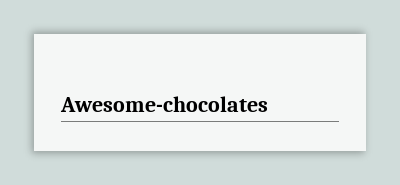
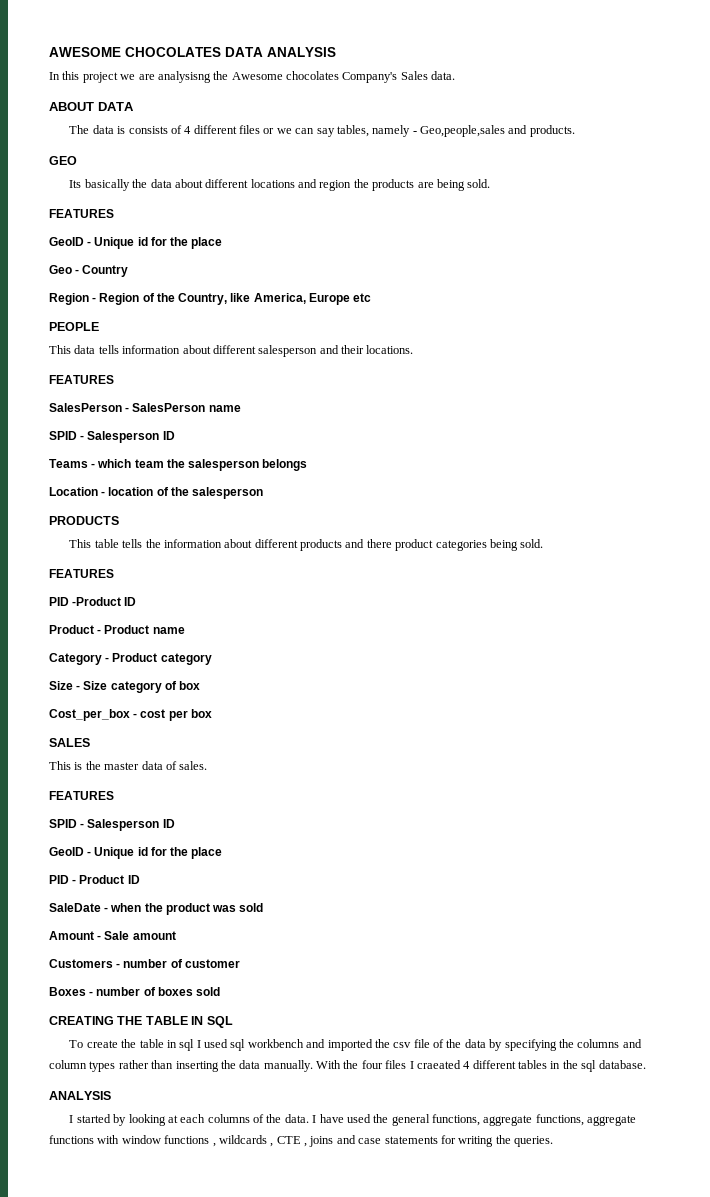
[60,96,268,112] Awesome-chocolates -> [49,47,336,57] [49,71,456,83] [49,102,134,111] [69,125,575,137] [49,156,77,165] [69,179,491,191] [49,209,114,218] [49,237,223,249] [49,265,129,277] [49,293,372,305] [49,322,99,331] [49,345,414,357] [49,375,114,384] [49,403,241,412] [49,431,175,443] [49,459,308,471] [49,487,264,499] [49,516,119,525] [69,539,544,551] [49,569,114,578] [49,597,137,606] [49,625,185,634] [49,653,212,665] [49,681,201,693] [49,709,212,721] [49,738,90,747] [49,761,208,770] [49,791,114,800] [49,819,175,831] [49,847,223,859] [49,875,140,884] [49,903,264,915] [49,931,176,940] [49,959,240,968] [49,987,221,996] [49,1016,233,1028] [69,1039,642,1051] [49,1060,646,1072] [49,1091,111,1100] [69,1114,637,1126] [49,1135,553,1147] AWESOME CHOCOLATES DATA ANALYSIS // In this project we are analysisng the Awesome chocolates Company's Sales data. // ABOUT DATA // The data is consists of 4 different files or we can say tables, namely - Geo,people,sales and products. // GEO // Its basically the data about different locations and region the products are being sold. // FEATURES // GeoID - Unique id for the place // Geo - Country // Region - Region of the Country, like America, Europe etc // PEOPLE // This data tells information about different salesperson and their locations. // FEATURES // SalesPerson - SalesPerson name // SPID - Salesperson ID // Teams - which team the salesperson belongs // Location - location of the salesperson // PRODUCTS // This table tells the information about different products and there product categories being sold. // FEATURES // PID -Product ID // Product - Product name // Category - Product category // Size - Size category of box // Cost_per_box - cost per box // SALES // This is the master data of sales. // FEATURES // SPID - Salesperson ID // GeoID - Unique id for the place // PID - Product ID // SaleDate - when the product was sold // Amount - Sale amount // Customers - number of customer // Boxes - number of boxes sold // CREATING THE TABLE IN SQL // To create the table in sql I used sql workbench and imported the csv file of the data by specifying the columns and column types rather than inserting the data manually. With the four files I craeated 4 different tables in the sql database. // ANALYSIS // I started by looking at each columns of the data. I have used the general functions, aggregate functions, aggregate functions with window functions , wildcards , CTE , joins and case statements for writing the queries.

